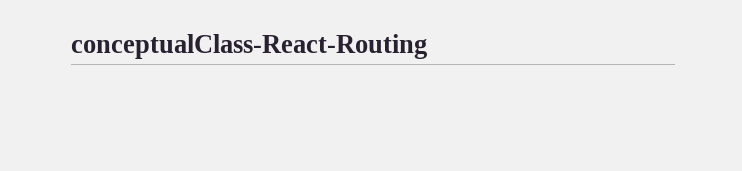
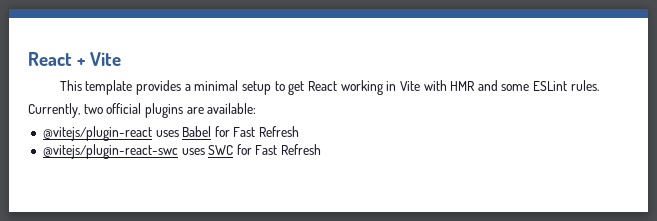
[71,34,427,59] conceptualClass-React-Routing -> [28,52,122,66] [59,80,599,95] [28,103,257,118] [42,126,300,141] [42,144,322,159] React + Vite // This template provides a minimal setup to get React working in Vite with HMR and some ESLint rules. // Currently, two official plugins are available: // @vitejs/plugin-react uses Babel for Fast Refresh // @vitejs/plugin-react-swc uses SWC for Fast Refresh

